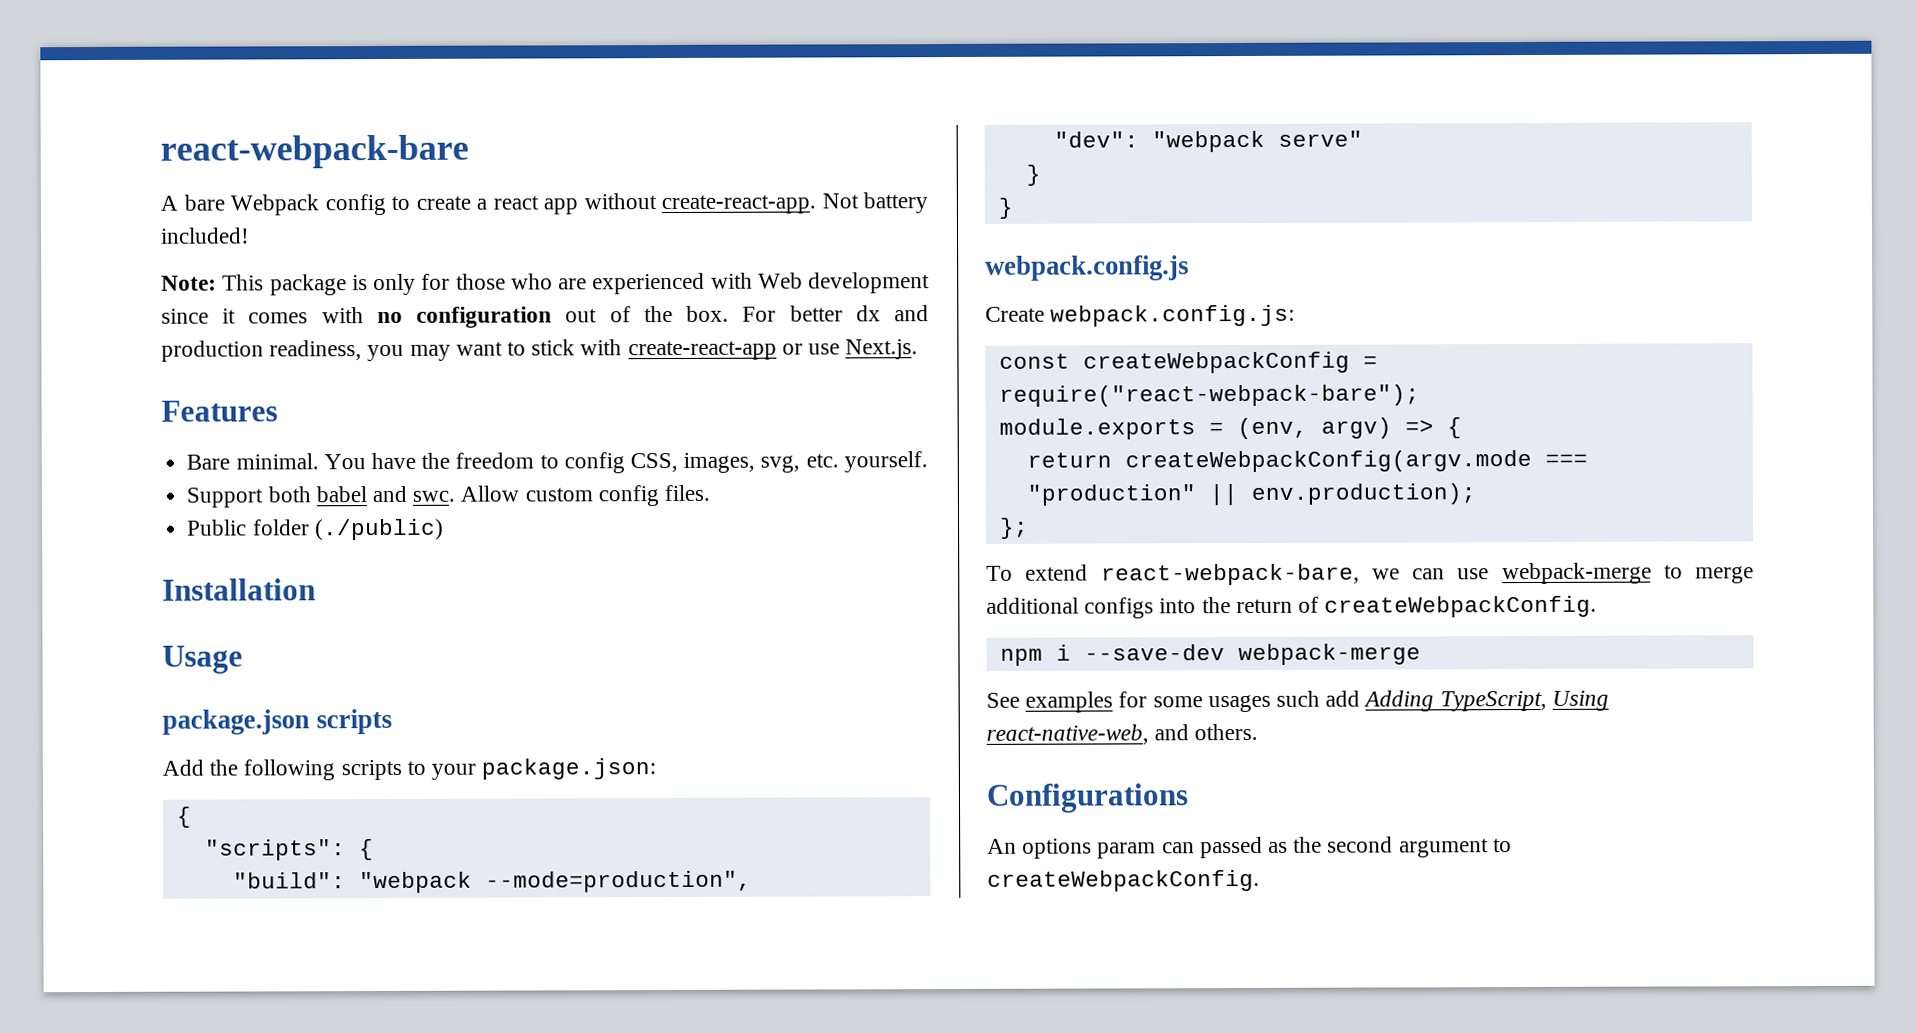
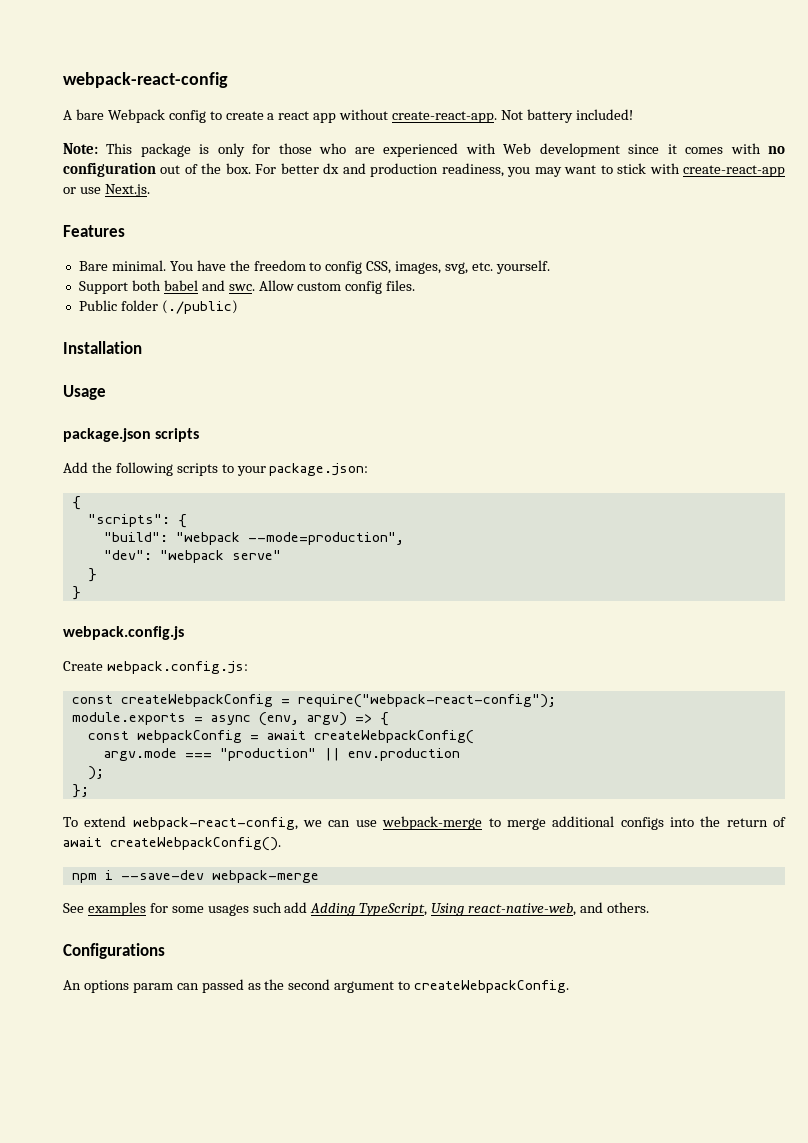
[160,134,469,169] react-webpack-bare -> [63,72,228,88] webpack-react-config
[998,384,1420,407] require("react-webpack-bare"); -> [297,694,556,708] require("webpack-react-config");
(1224, 428) none -> [210,715,251,725] async
[1026,449,1532,473] return createWebpackConfig(argv.mode -> [87,730,474,744] [103,748,177,761] const webpackConfig = await createWebpackConfig( // argv.mode
[1250,483,1476,505] env.production); -> [347,748,460,761] [87,766,104,780] env.production // );
[1100,563,1360,586] react-webpack-bare, -> [132,817,298,830] webpack-react-config,
[1324,595,1598,618] createWebpackConfig. -> [63,837,281,851] await createWebpackConfig().

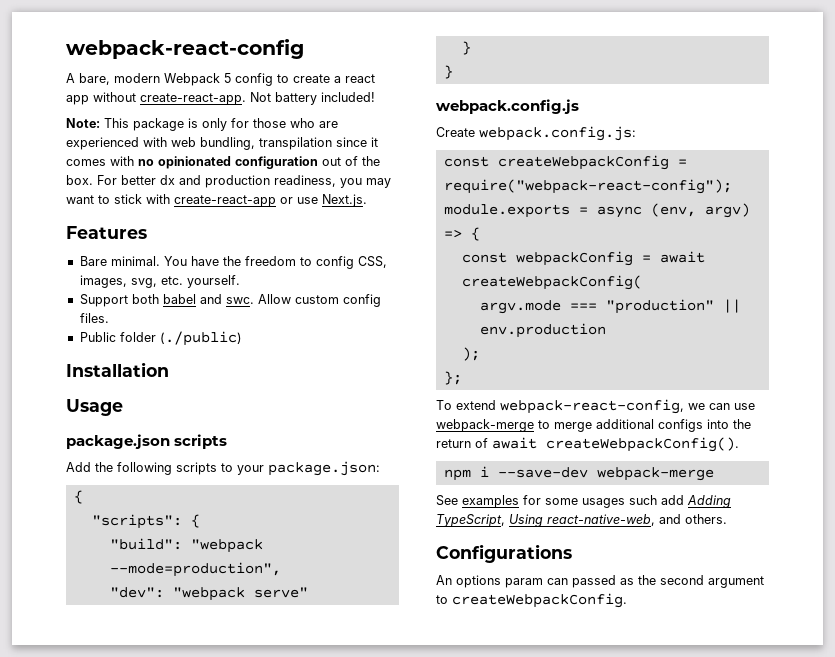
[75,109,165,123] bare Webpack -> [79,73,231,86] bare, modern Webpack 5
[503,143,620,157] Web development -> [171,137,332,150] web bundling, transpilation
(786, 150) none -> [158,156,231,169] opinionated

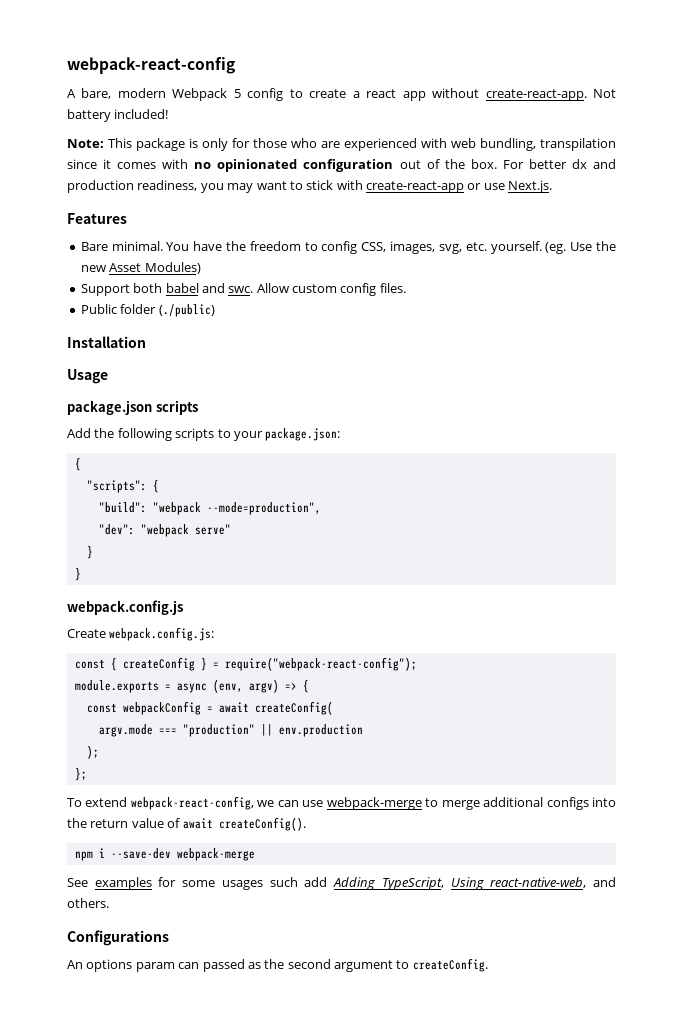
(240, 281) none -> [545,241,616,254] [80,262,201,274] (eg. Use the new Asset Modules)
[497,155,669,170] createWebpackConfig -> [110,657,207,671] { createConfig }
[461,275,642,290] createWebpackConfig( -> [254,701,333,715] createConfig(
(471, 443) none -> [131,818,164,828] value
[546,437,739,452] createWebpackConfig(). -> [218,817,306,831] createConfig().
[452,593,627,608] createWebpackConfig. -> [412,958,488,972] createConfig.

